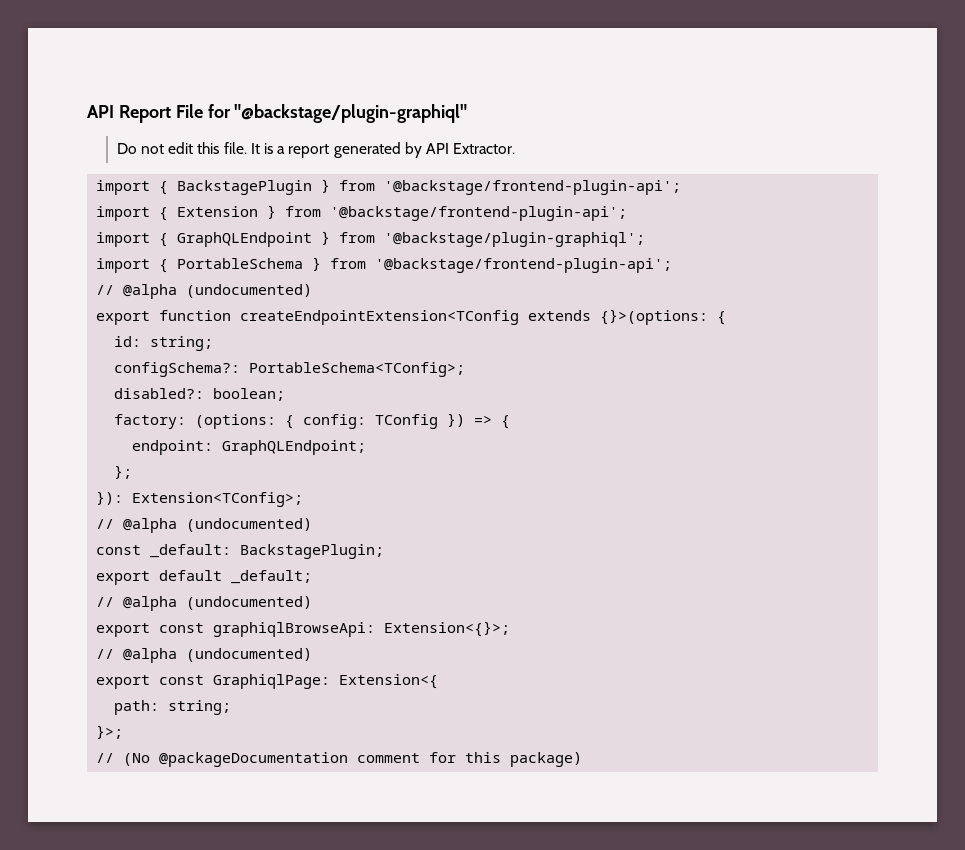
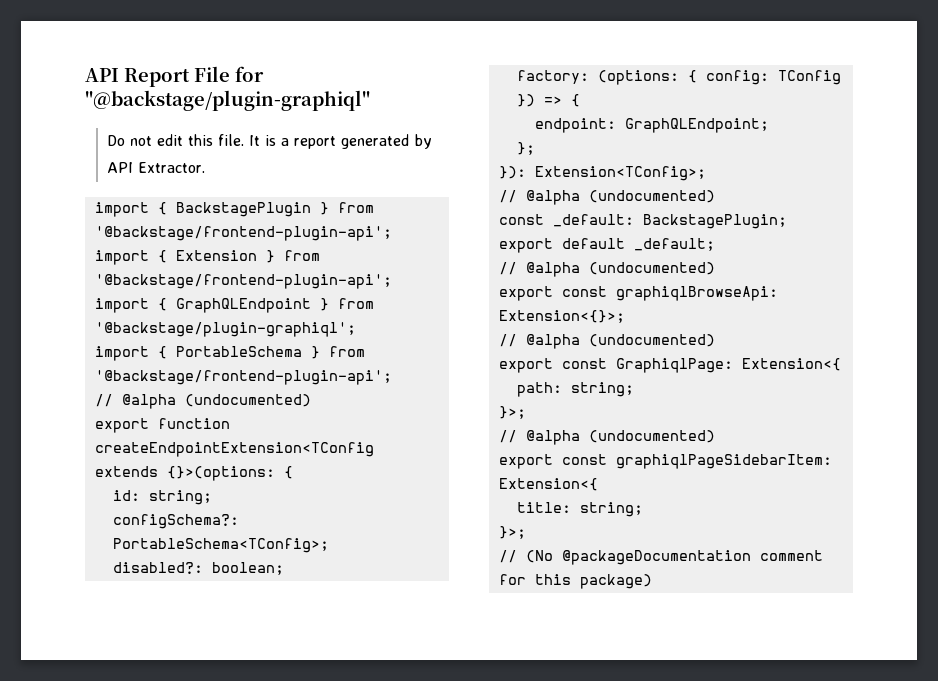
(124, 732) none -> [498,430,715,445] [498,454,832,469] [498,478,598,491] [516,502,643,517] [498,526,526,539] // // @alpha (undocumented) // export const graphiqlPageSidebarItem: Extension<{ // title: string; // }>;

